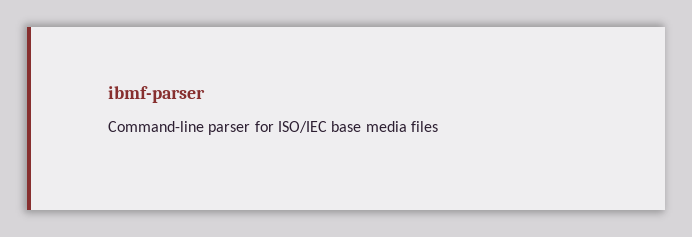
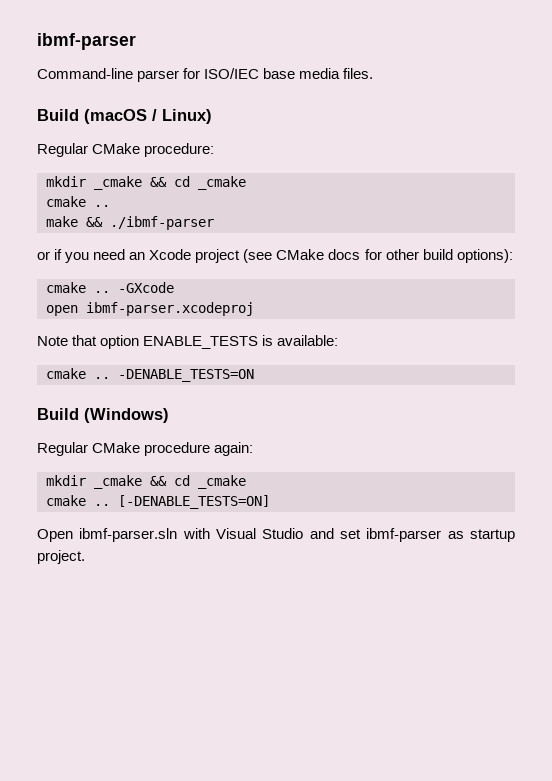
[410,121,438,132] files -> [343,68,374,79] [37,109,212,124] [37,143,215,157] [46,176,246,190] [46,196,110,207] [46,216,214,230] [37,249,513,263] [46,282,174,293] [46,302,254,316] [37,335,339,349] [46,368,254,382] [37,408,169,423] [37,442,254,456] [46,475,246,489] [46,495,270,509] [37,528,515,542] [37,550,85,564] files. // Build (macOS / Linux) // Regular CMake procedure: // mkdir _cmake && cd _cmake // cmake .. // make && ./ibmf-parser // or if you need an Xcode project (see CMake docs for other build options): // cmake .. -GXcode // open ibmf-parser.xcodeproj // Note that option ENABLE_TESTS is available: // cmake .. -DENABLE_TESTS=ON // Build (Windows) // Regular CMake procedure again: // mkdir _cmake && cd _cmake // cmake .. [-DENABLE_TESTS=ON] // Open ibmf-parser.sln with Visual Studio and set ibmf-parser as startup project.

